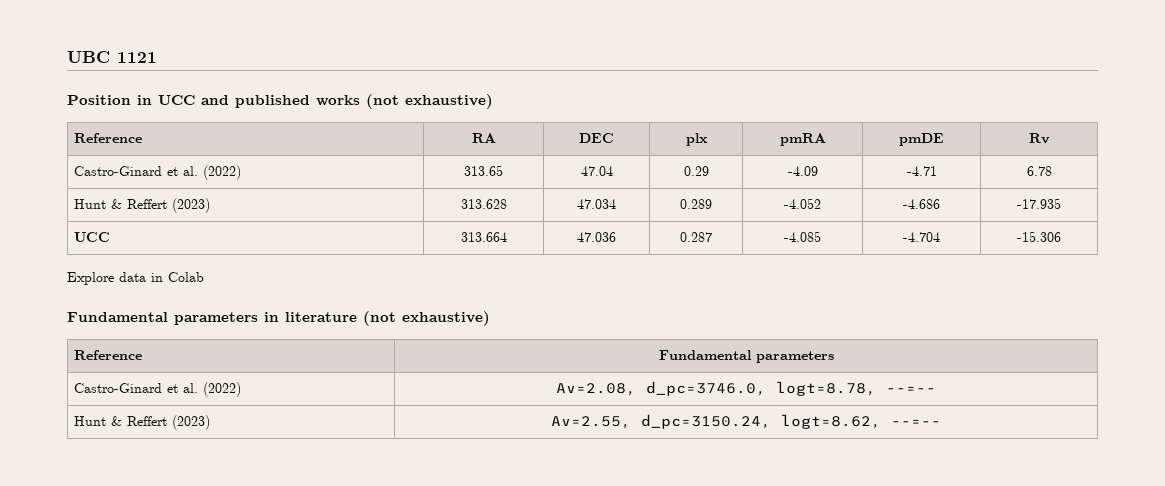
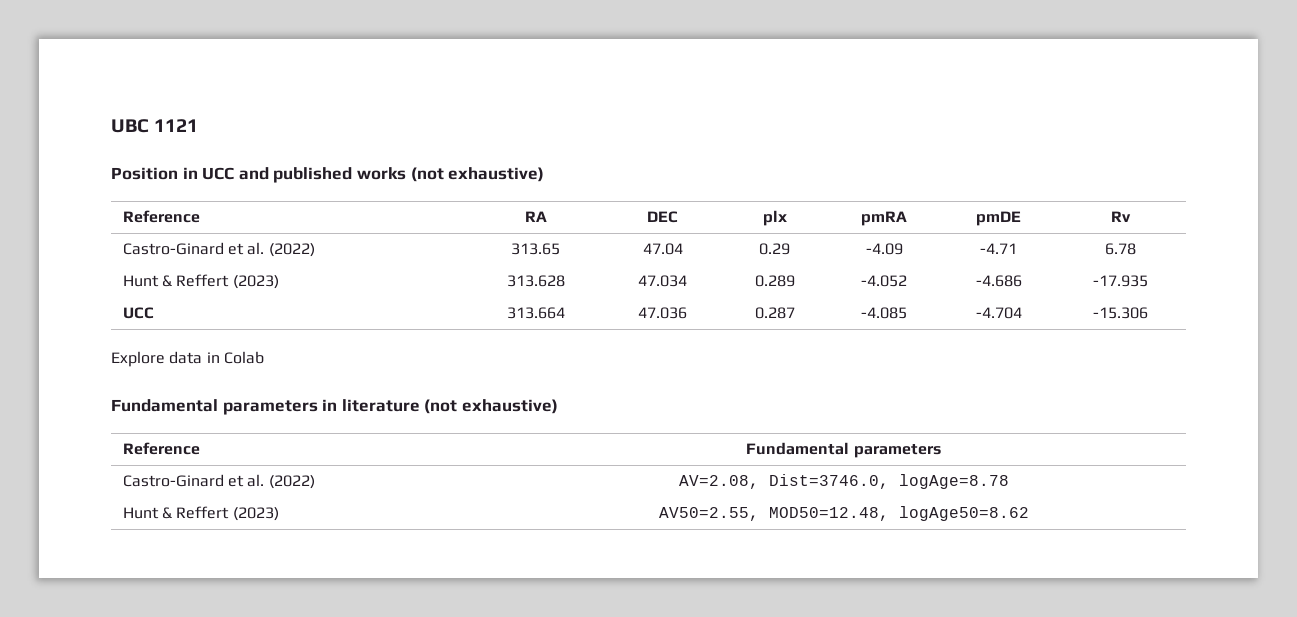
[556,381,936,396] [74,415,211,430] [551,414,941,429] Av=2.08, d_pc=3746.0, logt=8.78, --=-- // Hunt & Reffert (2023) | Av=2.55, d_pc=3150.24, logt=8.62, --=-- -> [678,474,1009,489] [122,506,279,521] [658,506,1029,521] AV=2.08, Dist=3746.0, logAge=8.78 // Hunt & Reffert (2023) | AV50=2.55, MOD50=12.48, logAge50=8.62

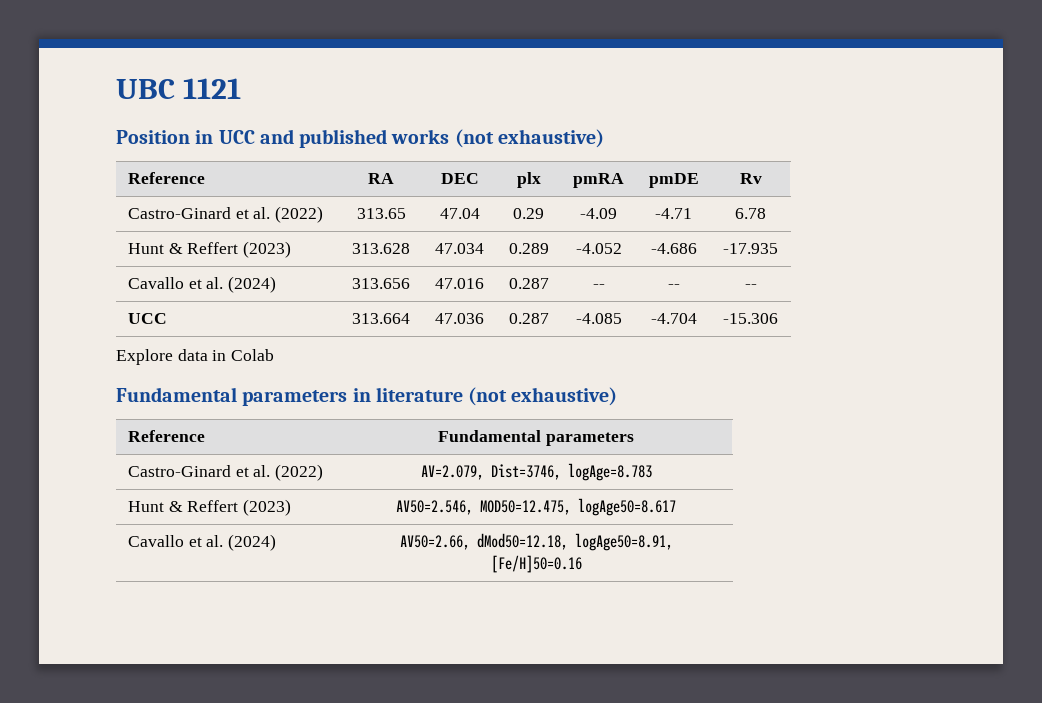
(1148, 281) none -> [127,276,276,293] [352,278,410,289] [435,278,484,289] [508,278,549,289] [592,284,605,289] [667,284,680,289] [744,284,757,289] // Cavallo et al. (2024) | 313.656 | 47.016 | 0.287 | -- | -- | --
[678,474,1009,489] [122,506,279,521] [658,506,1029,521] AV=2.08, Dist=3746.0, logAge=8.78 // Hunt & Reffert (2023) | AV50=2.55, MOD50=12.48, logAge50=8.62 -> [420,463,652,481] [127,499,291,516] [396,498,676,516] [127,534,276,551] [399,533,673,551] [490,555,582,573] AV=2.079, Dist=3746, logAge=8.783 // Hunt & Reffert (2023) | AV50=2.546, MOD50=12.475, logAge50=8.617 // Cavallo et al. (2024) | AV50=2.66, dMod50=12.18, logAge50=8.91, [Fe/H]50=0.16

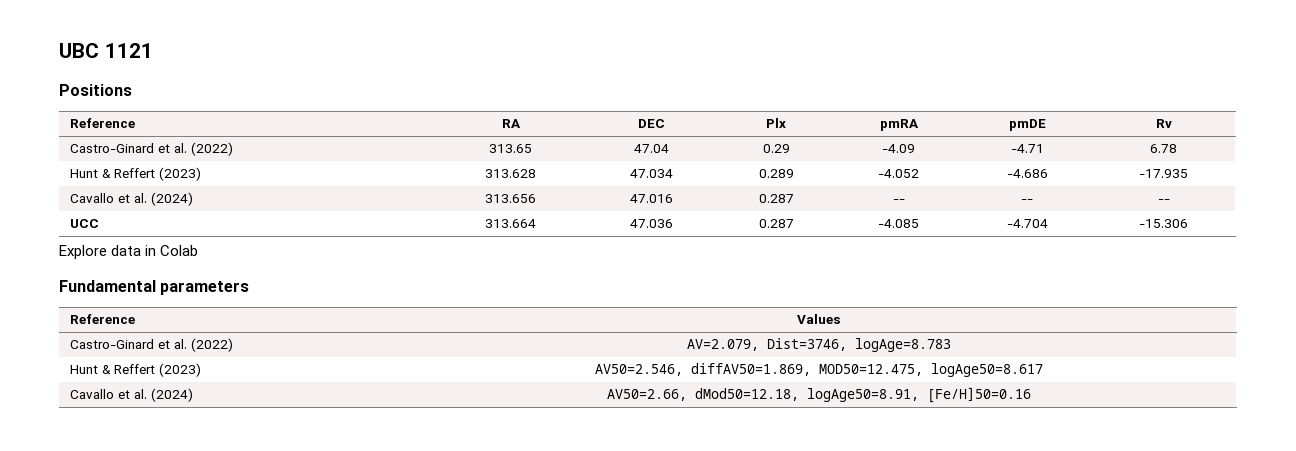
[116,129,604,148] Position in UCC and published works (not exhaustive) -> [59,84,132,96] Positions
[516,172,541,188] plx -> [766,118,786,128] Plx
[352,387,618,406] [127,430,205,442] [438,430,634,446] in literature (not exhaustive) // Reference | Fundamental parameters -> [70,314,136,324] [797,314,840,324] // Reference | Values
(473, 507) none -> [690,363,811,376] diffAV50=1.869,

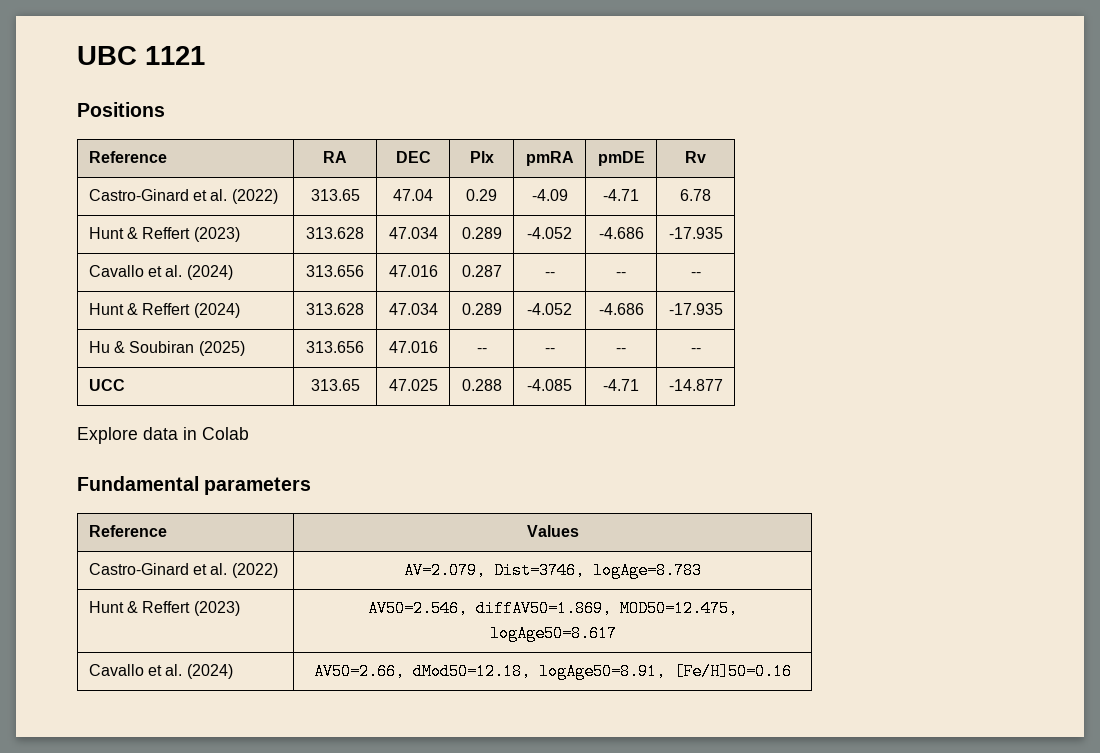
[70,219,100,228] [485,219,536,228] [629,219,673,228] [758,219,794,228] UCC | 313.664 | 47.036 | 0.287 -> [88,303,240,318] [306,303,364,315] [388,303,438,315] [461,303,502,315] [527,303,572,315] [598,303,644,315] [668,303,723,315] [88,341,245,356] [306,341,364,353] [388,341,438,353] [476,348,487,353] [544,348,555,353] [616,348,626,353] [690,348,701,353] [88,379,125,391] [310,379,360,391] [388,379,438,391] [461,379,502,391] Hunt & Reffert (2024) | 313.628 | 47.034 | 0.289 | -4.052 | -4.686 | -17.935 // Hu & Soubiran (2025) | 313.656 | 47.016 | -- | -- | -- | -- // UCC | 313.65 | 47.025 | 0.288
[1006,219,1048,228] [1139,219,1188,228] -4.704 | -15.306 -> [603,379,639,391] [668,379,723,391] -4.71 | -14.877

